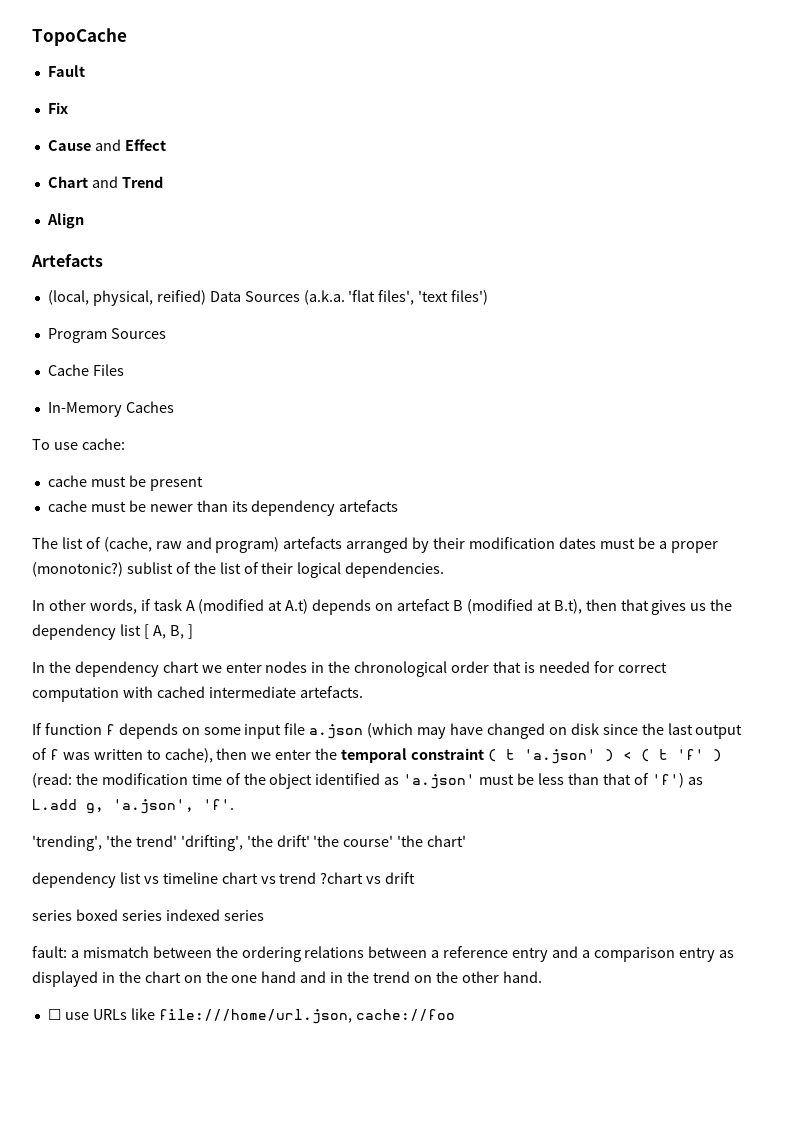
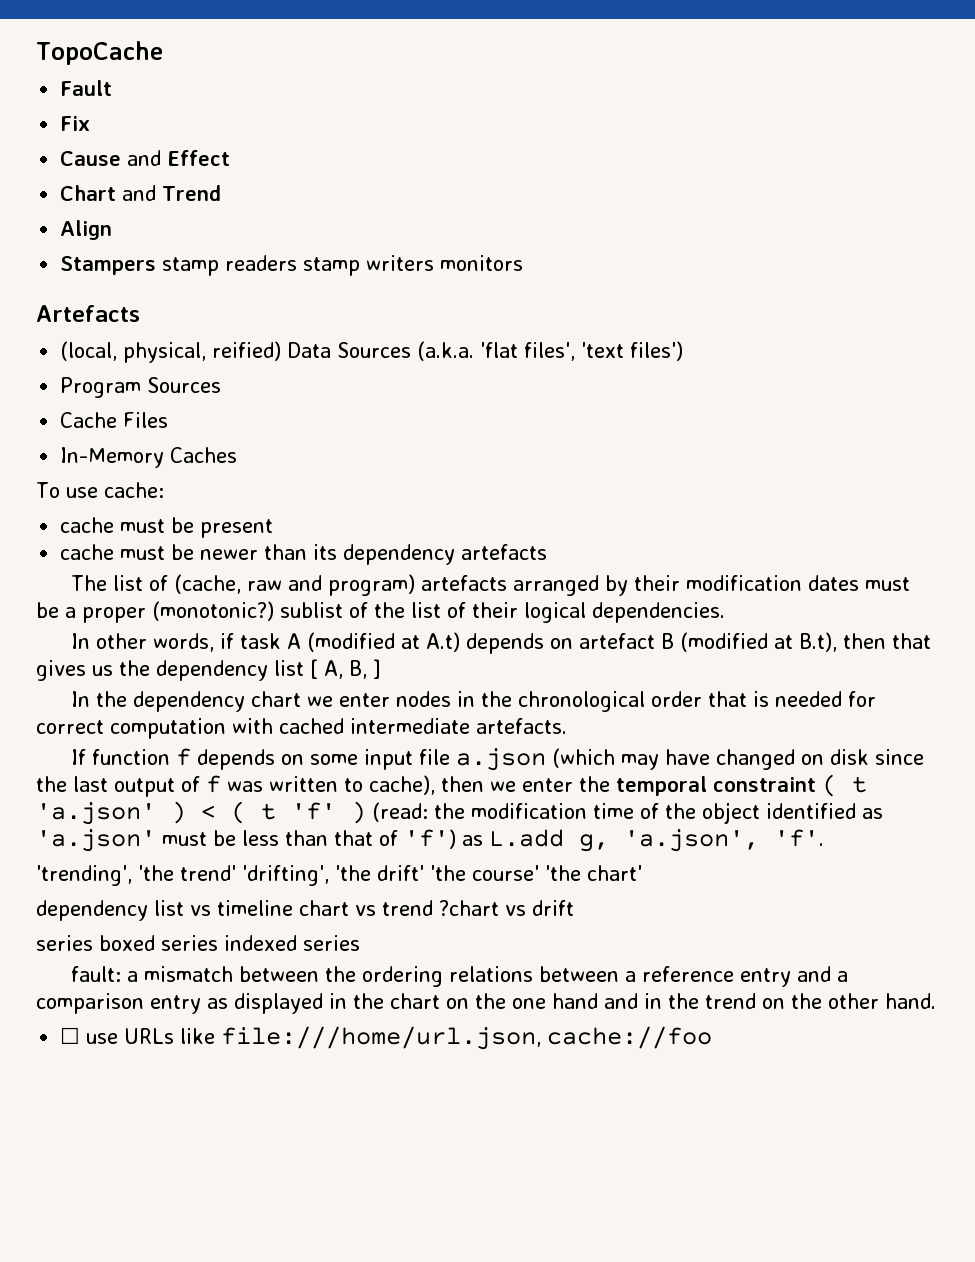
(84, 221) none -> [60,255,524,276] // Stampers stamp readers stamp writers monitors

